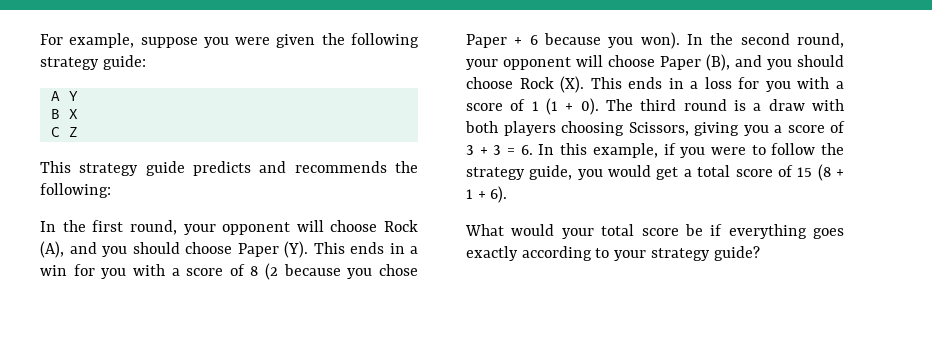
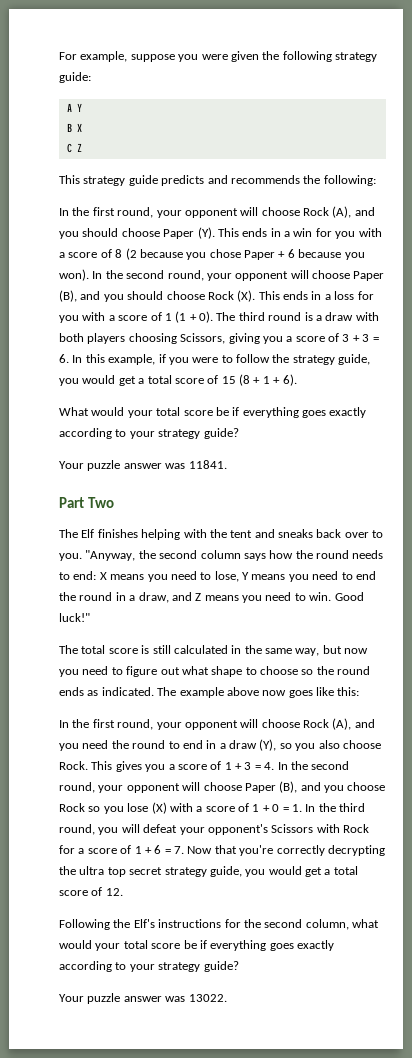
(760, 253) none -> [59,460,227,471] [59,497,114,508] [59,529,384,540] [59,550,384,561] [59,571,376,582] [59,592,364,603] [59,613,90,622] [59,645,369,656] [59,666,371,677] [59,687,360,698] [59,718,375,730] [59,739,381,751] [59,761,350,772] [59,781,386,793] [59,802,365,814] [59,824,369,835] [59,845,385,856] [59,866,358,877] [59,887,123,896] [59,919,379,930] [59,940,334,951] [59,961,239,972] [59,993,227,1004] // Your puzzle answer was 11841. // Part Two // The Elf finishes helping with the tent and sneaks back over to you. "Anyway, the second column says how the round needs to end: X means you need to lose, Y means you need to end the round in a draw, and Z means you need to win. Good luck!" // The total score is still calculated in the same way, but now you need to figure out what shape to choose so the round ends as indicated. The example above now goes like this: // In the first round, your opponent will choose Rock (A), and you need the round to end in a draw (Y), so you also choose Rock. This gives you a score of 1 + 3 = 4. In the second round, your opponent will choose Paper (B), and you choose Rock so you lose (X) with a score of 1 + 0 = 1. In the third round, you will defeat your opponent's Scissors with Rock for a score of 1 + 6 = 7. Now that you're correctly decrypting the ultra top secret strategy guide, you would get a total score of 12. // Following the Elf's instructions for the second column, what would your total score be if everything goes exactly according to your strategy guide? // Your puzzle answer was 13022.

